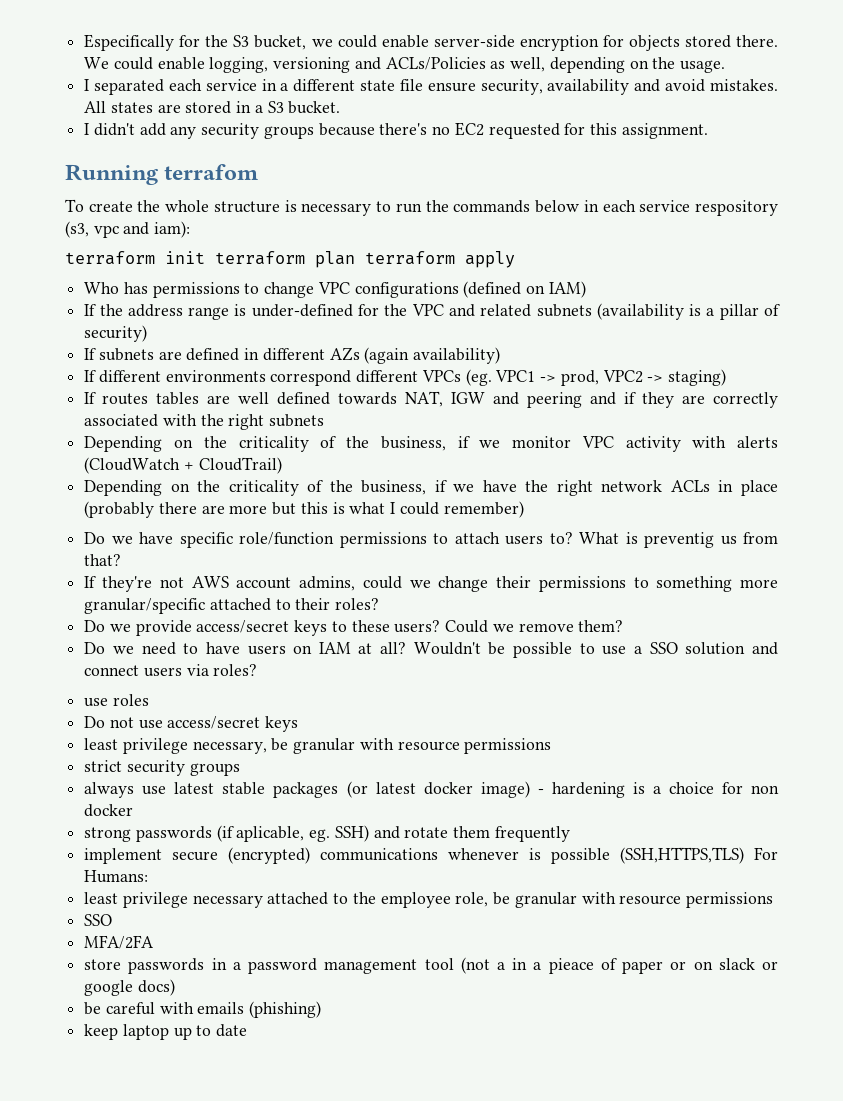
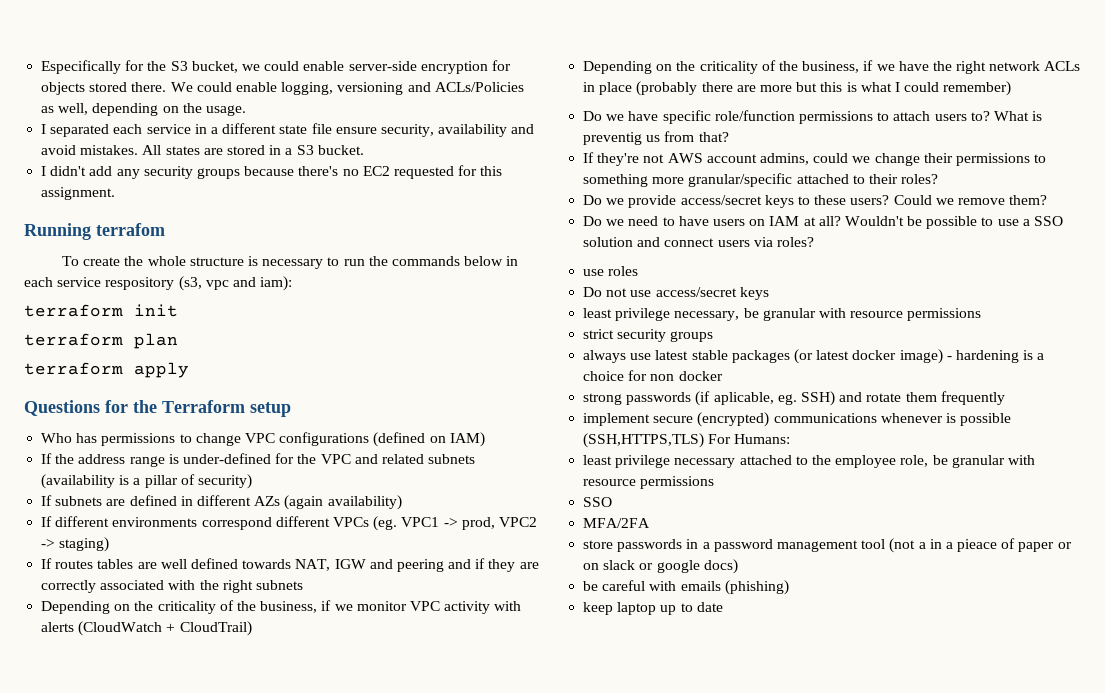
(205, 257) none -> (178, 310) //
(355, 259) none -> (178, 341) //
(515, 259) none -> [24,400,291,417] // Questions for the Terraform setup

